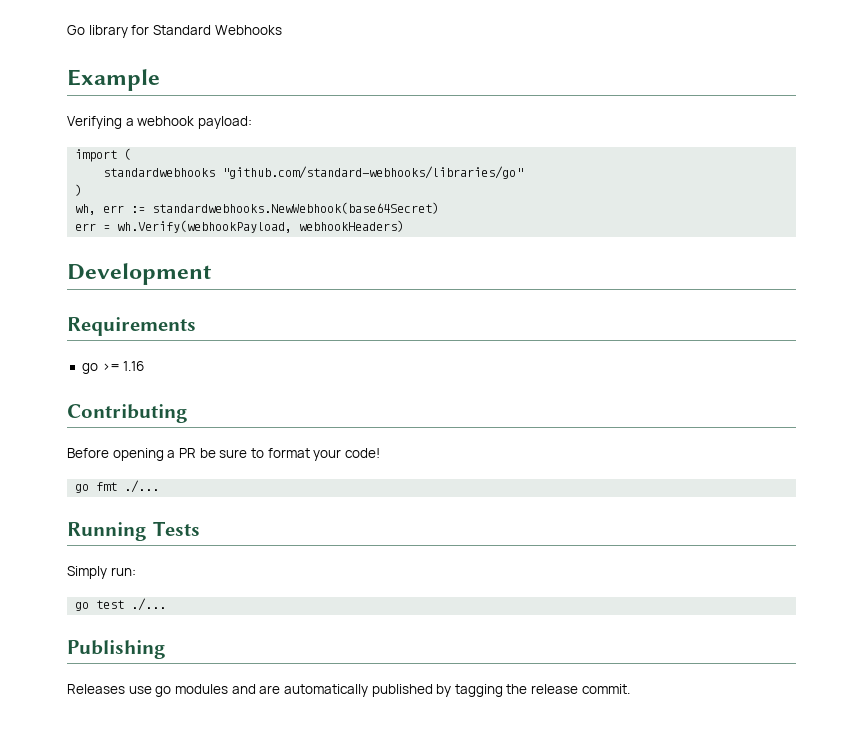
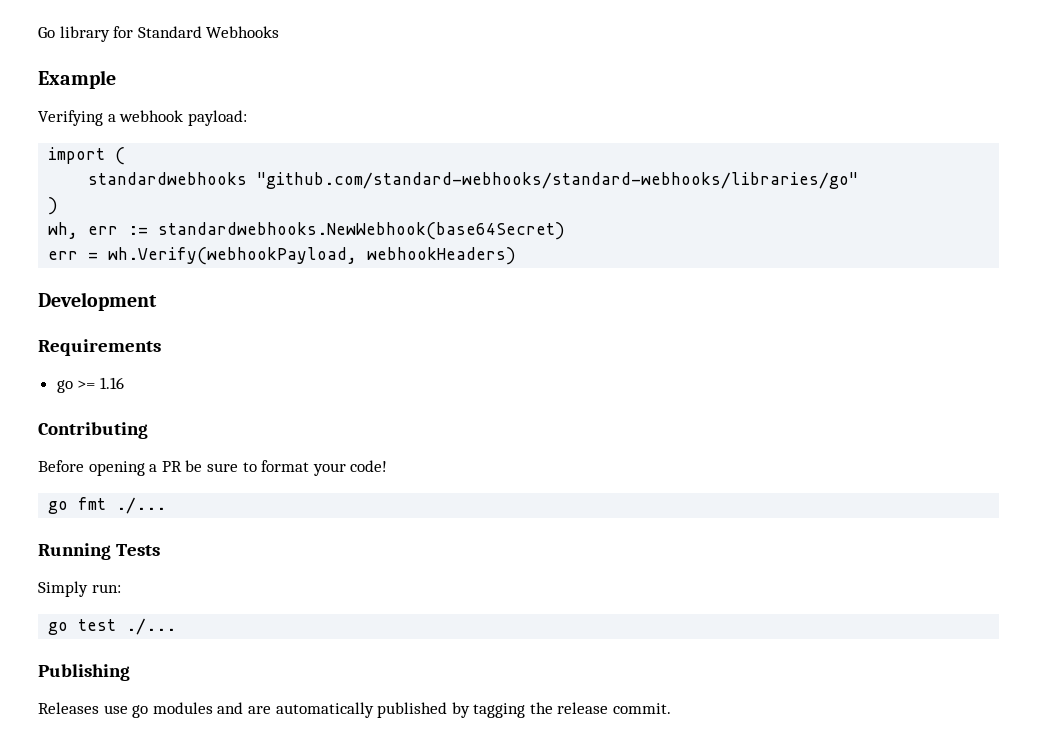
[222,166,524,179] "github.com/standard-webhooks/libraries/go" -> [257,172,859,189] "github.com/standard-webhooks/standard-webhooks/libraries/go"

